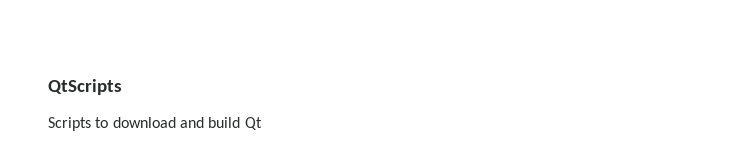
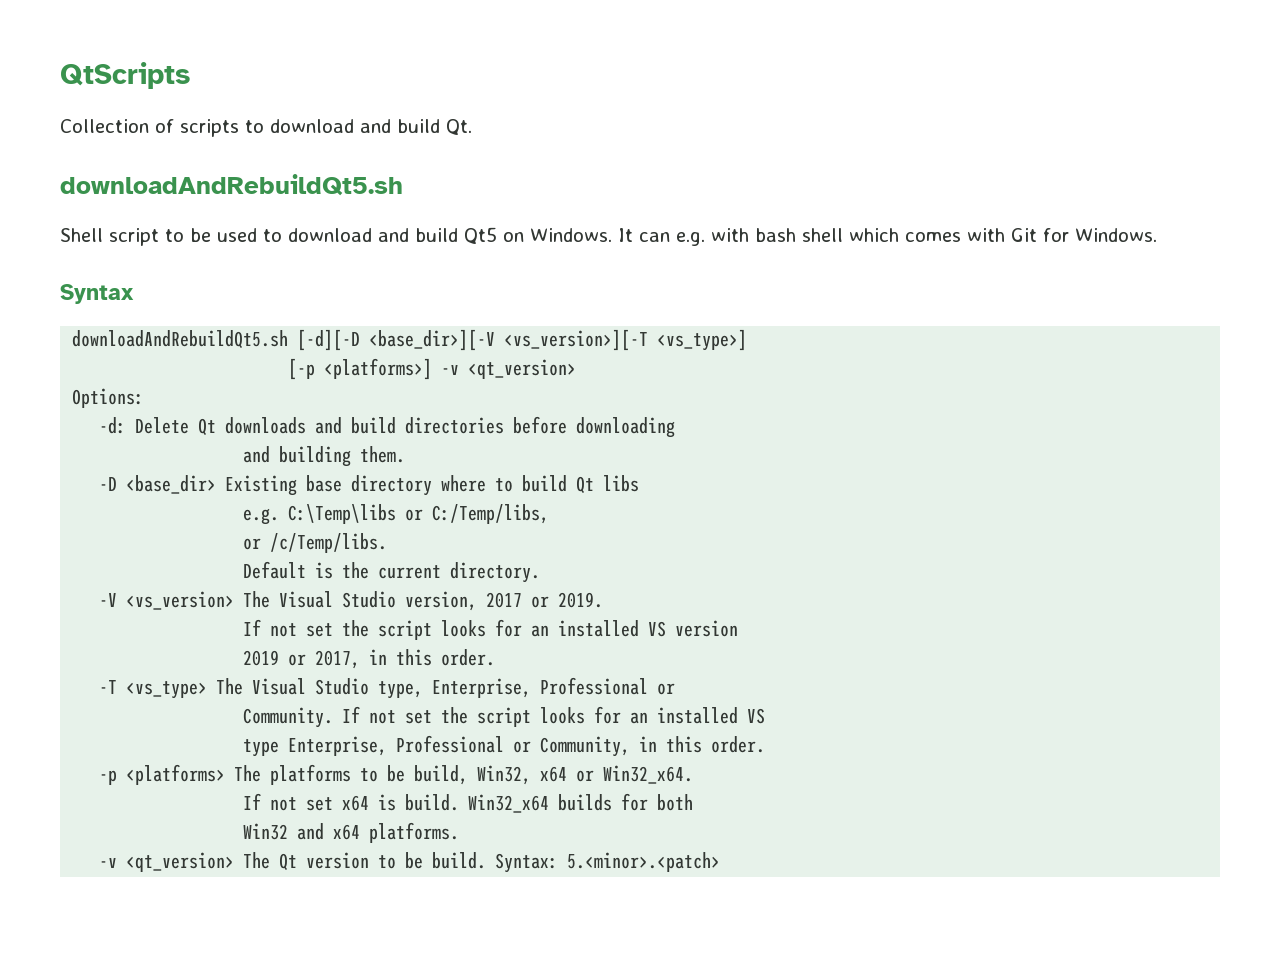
[48,117,262,131] Scripts to download and build Qt -> [60,119,472,137] [60,174,403,196] [60,227,1157,246] [60,284,134,304] [72,329,748,351] [288,358,577,380] [72,388,145,408] [99,416,676,438] [243,446,406,467] [99,475,640,496] [243,504,550,525] [243,533,388,553] [243,561,541,583] [99,591,604,611] [243,619,739,640] [243,649,496,669] [99,677,676,699] [243,706,766,728] [243,735,766,757] [99,764,694,785] [243,793,694,813] [243,822,460,843] [99,852,721,873] Collection of scripts to download and build Qt. // downloadAndRebuildQt5.sh // Shell script to be used to download and build Qt5 on Windows. It can e.g. with bash shell which comes with Git for Windows. // Syntax // downloadAndRebuildQt5.sh [-d][-D <base_dir>][-V <vs_version>][-T <vs_type>] // [-p <platforms>] -v <qt_version> // Options: // -d: Delete Qt downloads and build directories before downloading // and building them. // -D <base_dir> Existing base directory where to build Qt libs // e.g. C:\Temp\libs or C:/Temp/libs, // or /c/Temp/libs. // Default is the current directory. // -V <vs_version> The Visual Studio version, 2017 or 2019. // If not set the script looks for an installed VS version // 2019 or 2017, in this order. // -T <vs_type> The Visual Studio type, Enterprise, Professional or // Community. If not set the script looks for an installed VS // type Enterprise, Professional or Community, in this order. // -p <platforms> The platforms to be build, Win32, x64 or Win32_x64. // If not set x64 is build. Win32_x64 builds for both // Win32 and x64 platforms. // -v <qt_version> The Qt version to be build. Syntax: 5.<minor>.<patch>

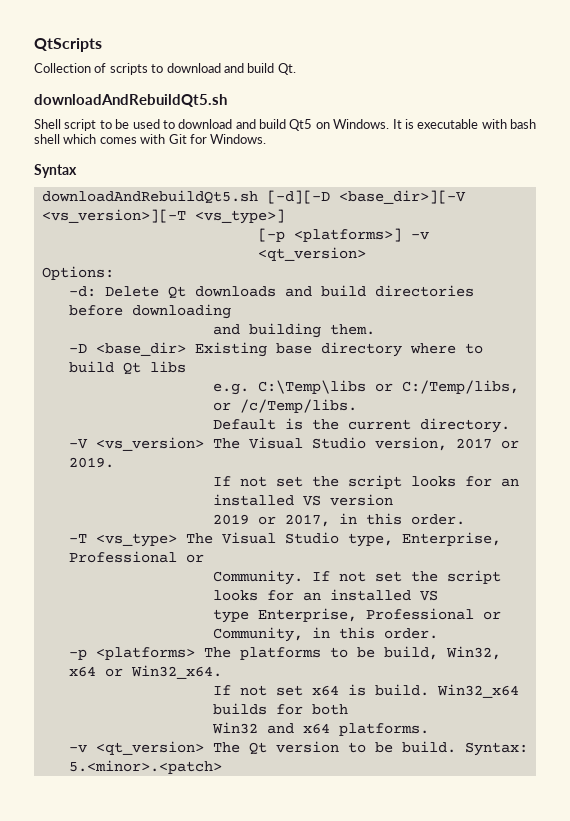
[639,232,705,246] can e.g. -> [404,119,479,129] is executable

